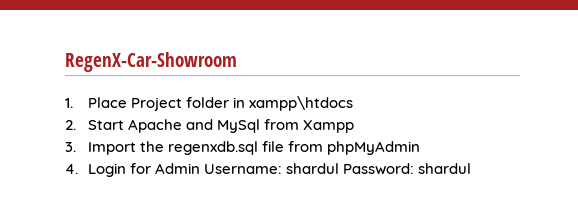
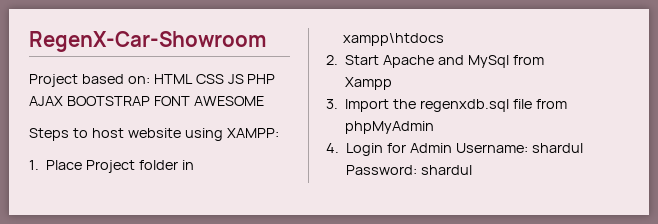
(237, 62) none -> [29,74,276,87] [29,96,264,106] [29,128,279,141] // Project based on: HTML CSS JS PHP AJAX BOOTSTRAP FONT AWESOME // Steps to host website using XAMPP:

